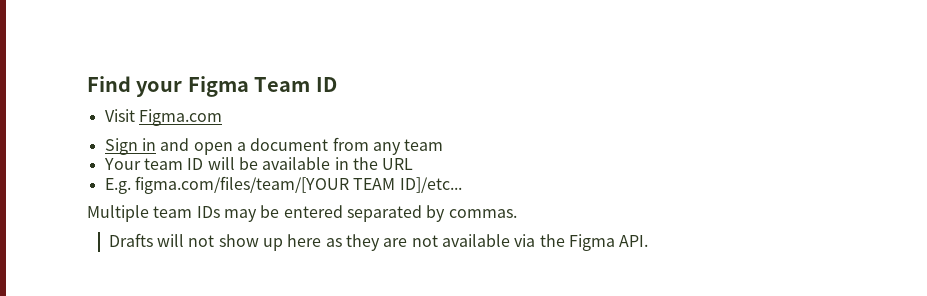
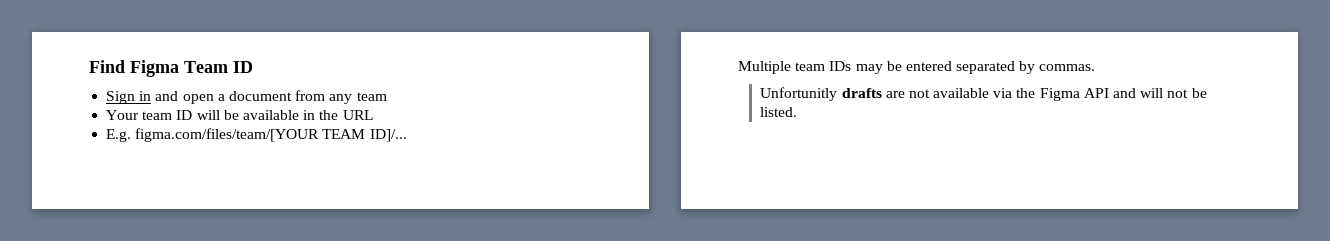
[136,81,183,97] your -> (125, 66) none
[104,109,222,126] // Visit Figma.com -> (253, 67) none
[399,177,462,193] ID]/etc... -> [369,129,407,142] ID]/...
[108,233,381,251] Drafts will not show up here as they -> [760,87,882,101] Unfortunitly drafts
[619,235,649,247] API. -> [1083,88,1207,98] [760,107,798,117] API and will not be listed.

